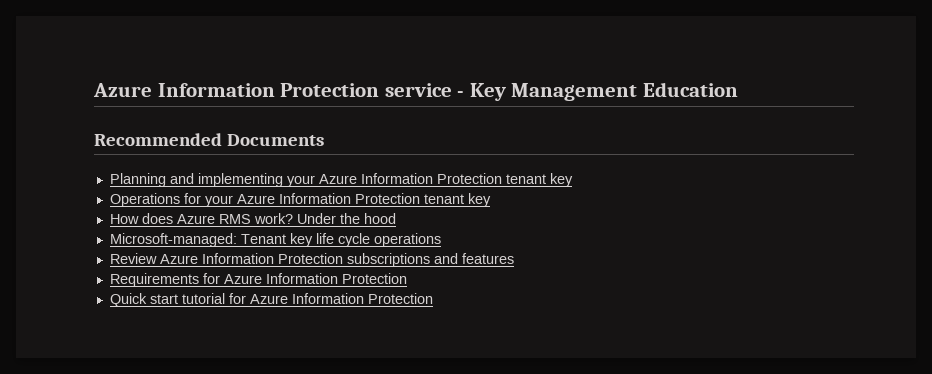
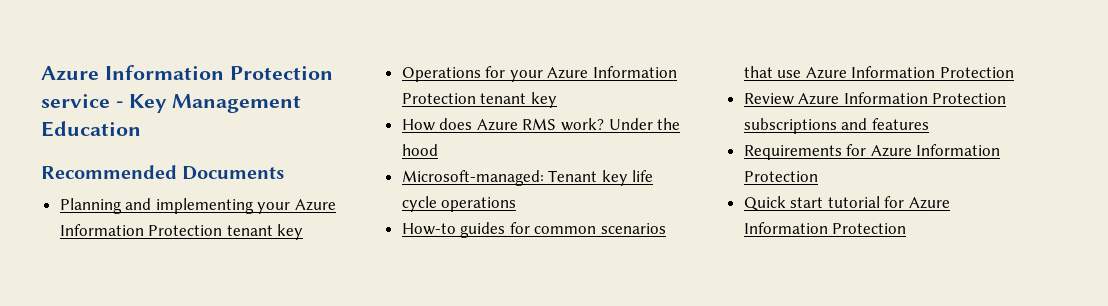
(441, 240) none -> [401,222,667,238] [743,66,1015,79] // How-to guides for common scenarios that use Azure Information Protection

